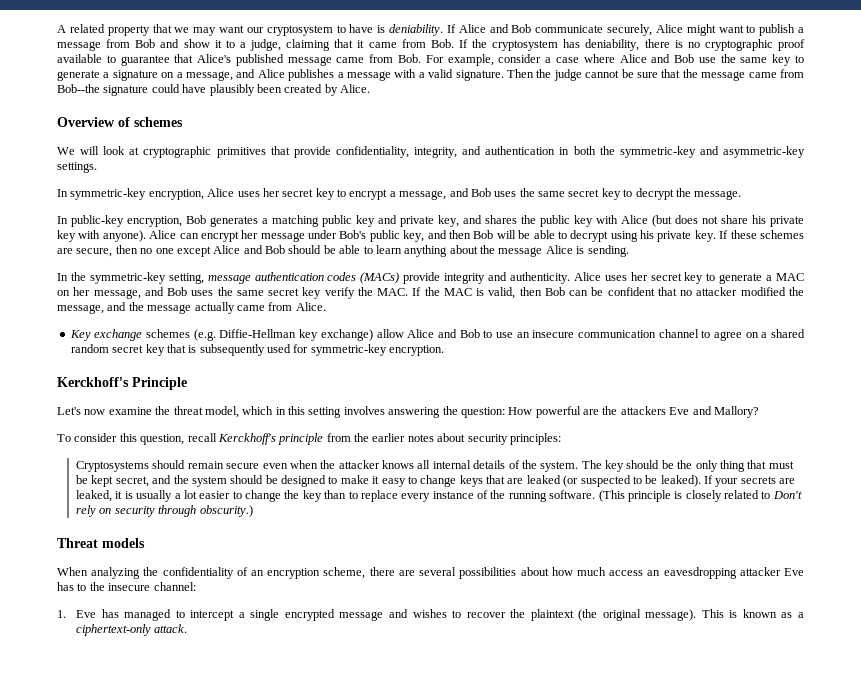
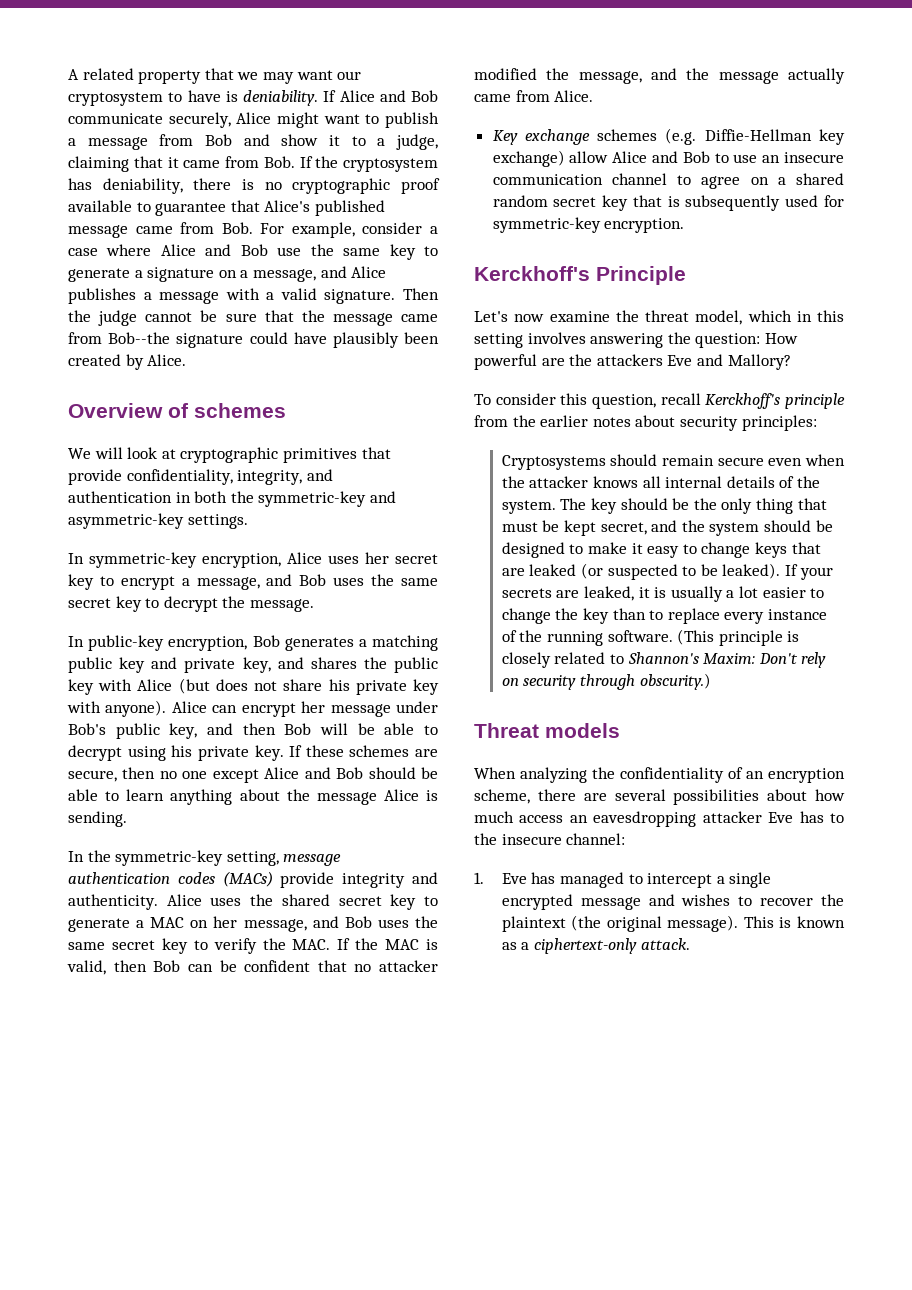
[630,272,648,281] her -> [250,894,330,906] the shared
(322, 293) none -> [193,940,208,950] to
(771, 495) none -> [627,652,756,664] Shannon's Maxim:

